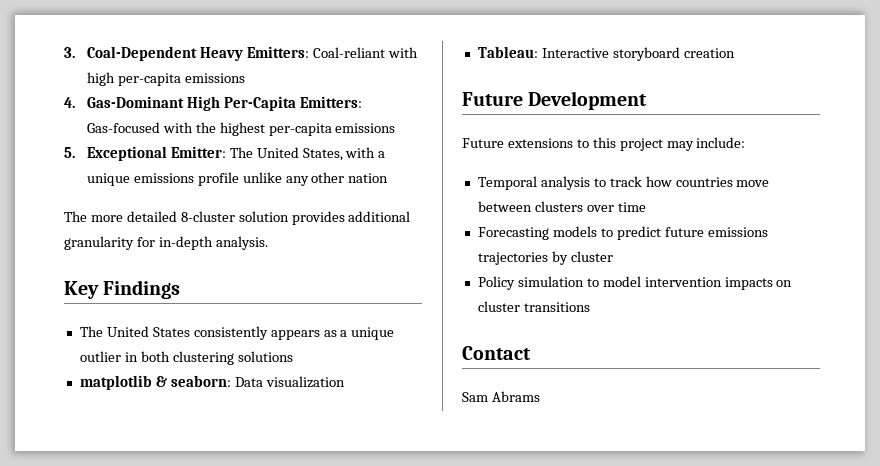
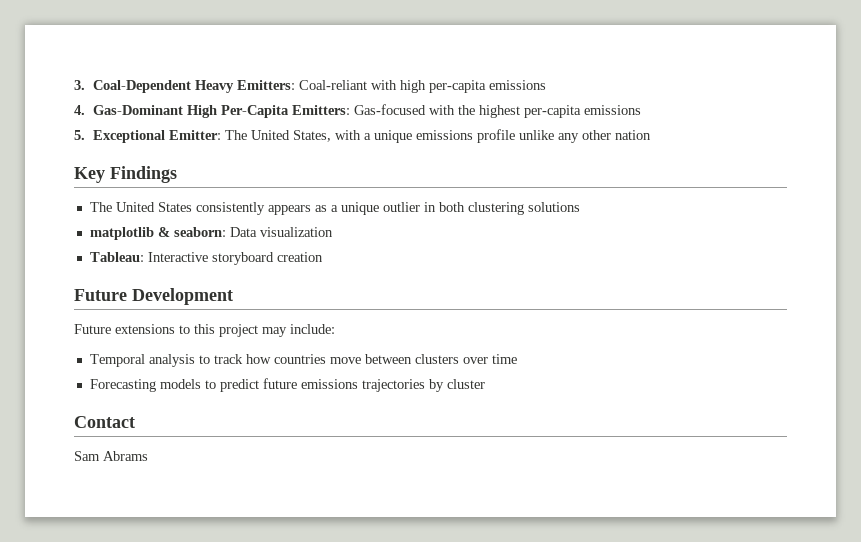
[64,211,411,225] [64,236,268,250] // The more detailed 8-cluster solution provides additional granularity for in-depth analysis. -> (652, 135) none
[477,276,793,290] [477,301,590,312] // Policy simulation to model intervention impacts on cluster transitions -> (485, 384) none

